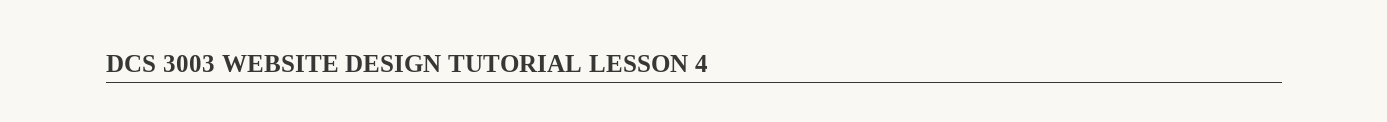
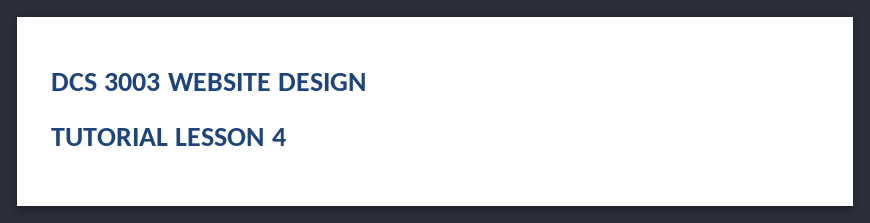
(442, 63) none -> (367, 82) //

